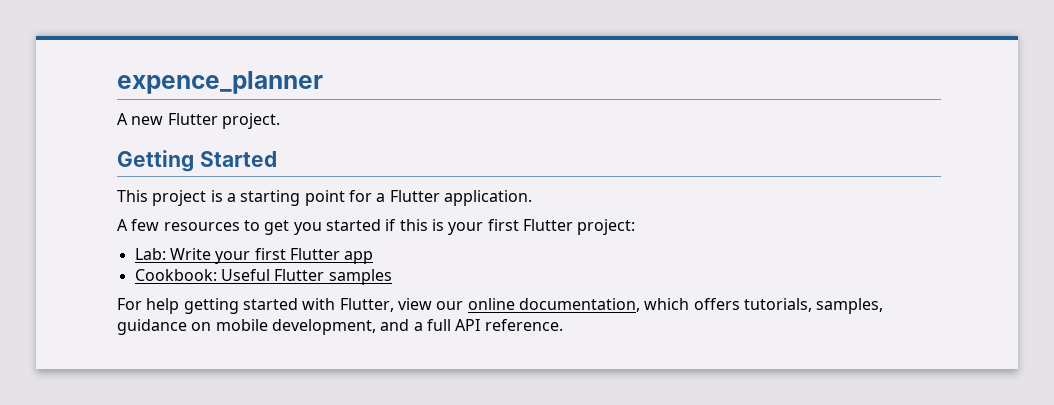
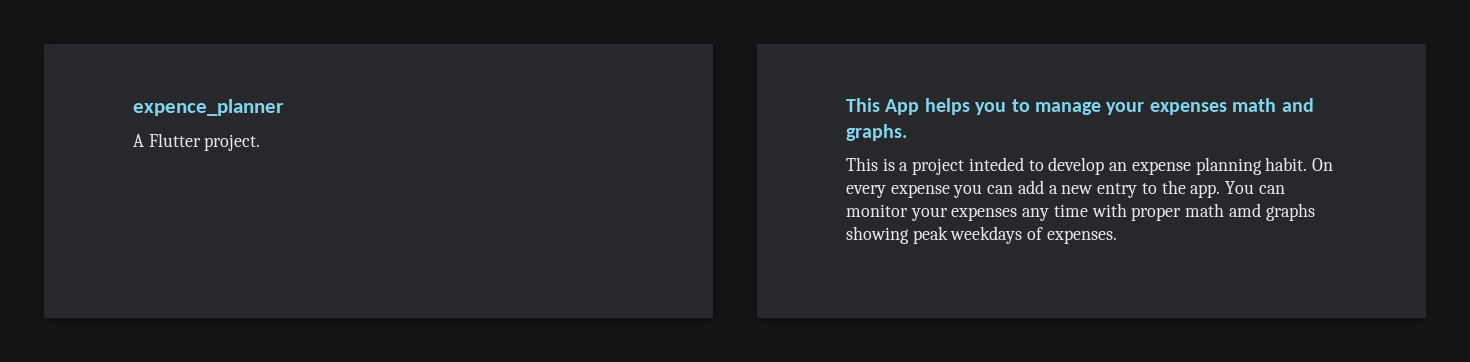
[131,116,164,125] new -> (144, 140) none
[117,150,277,172] [117,190,207,206] Getting Started // This project -> [846,98,1314,115] [846,124,907,141] [846,157,878,171] This App helps you to manage your expenses math and graphs. // This
[240,190,532,206] [117,219,636,235] [134,248,374,264] [134,269,392,285] [117,298,884,314] [117,319,563,335] starting point for a Flutter application. // A few resources to get you started if this is your first Flutter project: // Lab: Write your first Flutter app // Cookbook: Useful Flutter samples // For help getting started with Flutter, view our online documentation, which offers tutorials, samples, guidance on mobile development, and a full API reference. -> [912,157,1333,175] [846,180,1285,198] [846,203,1315,221] [846,226,1117,244] project inteded to develop an expense planning habit. On every expense you can add a new entry to the app. You can monitor your expenses any time with proper math amd graphs showing peak weekdays of expenses.

